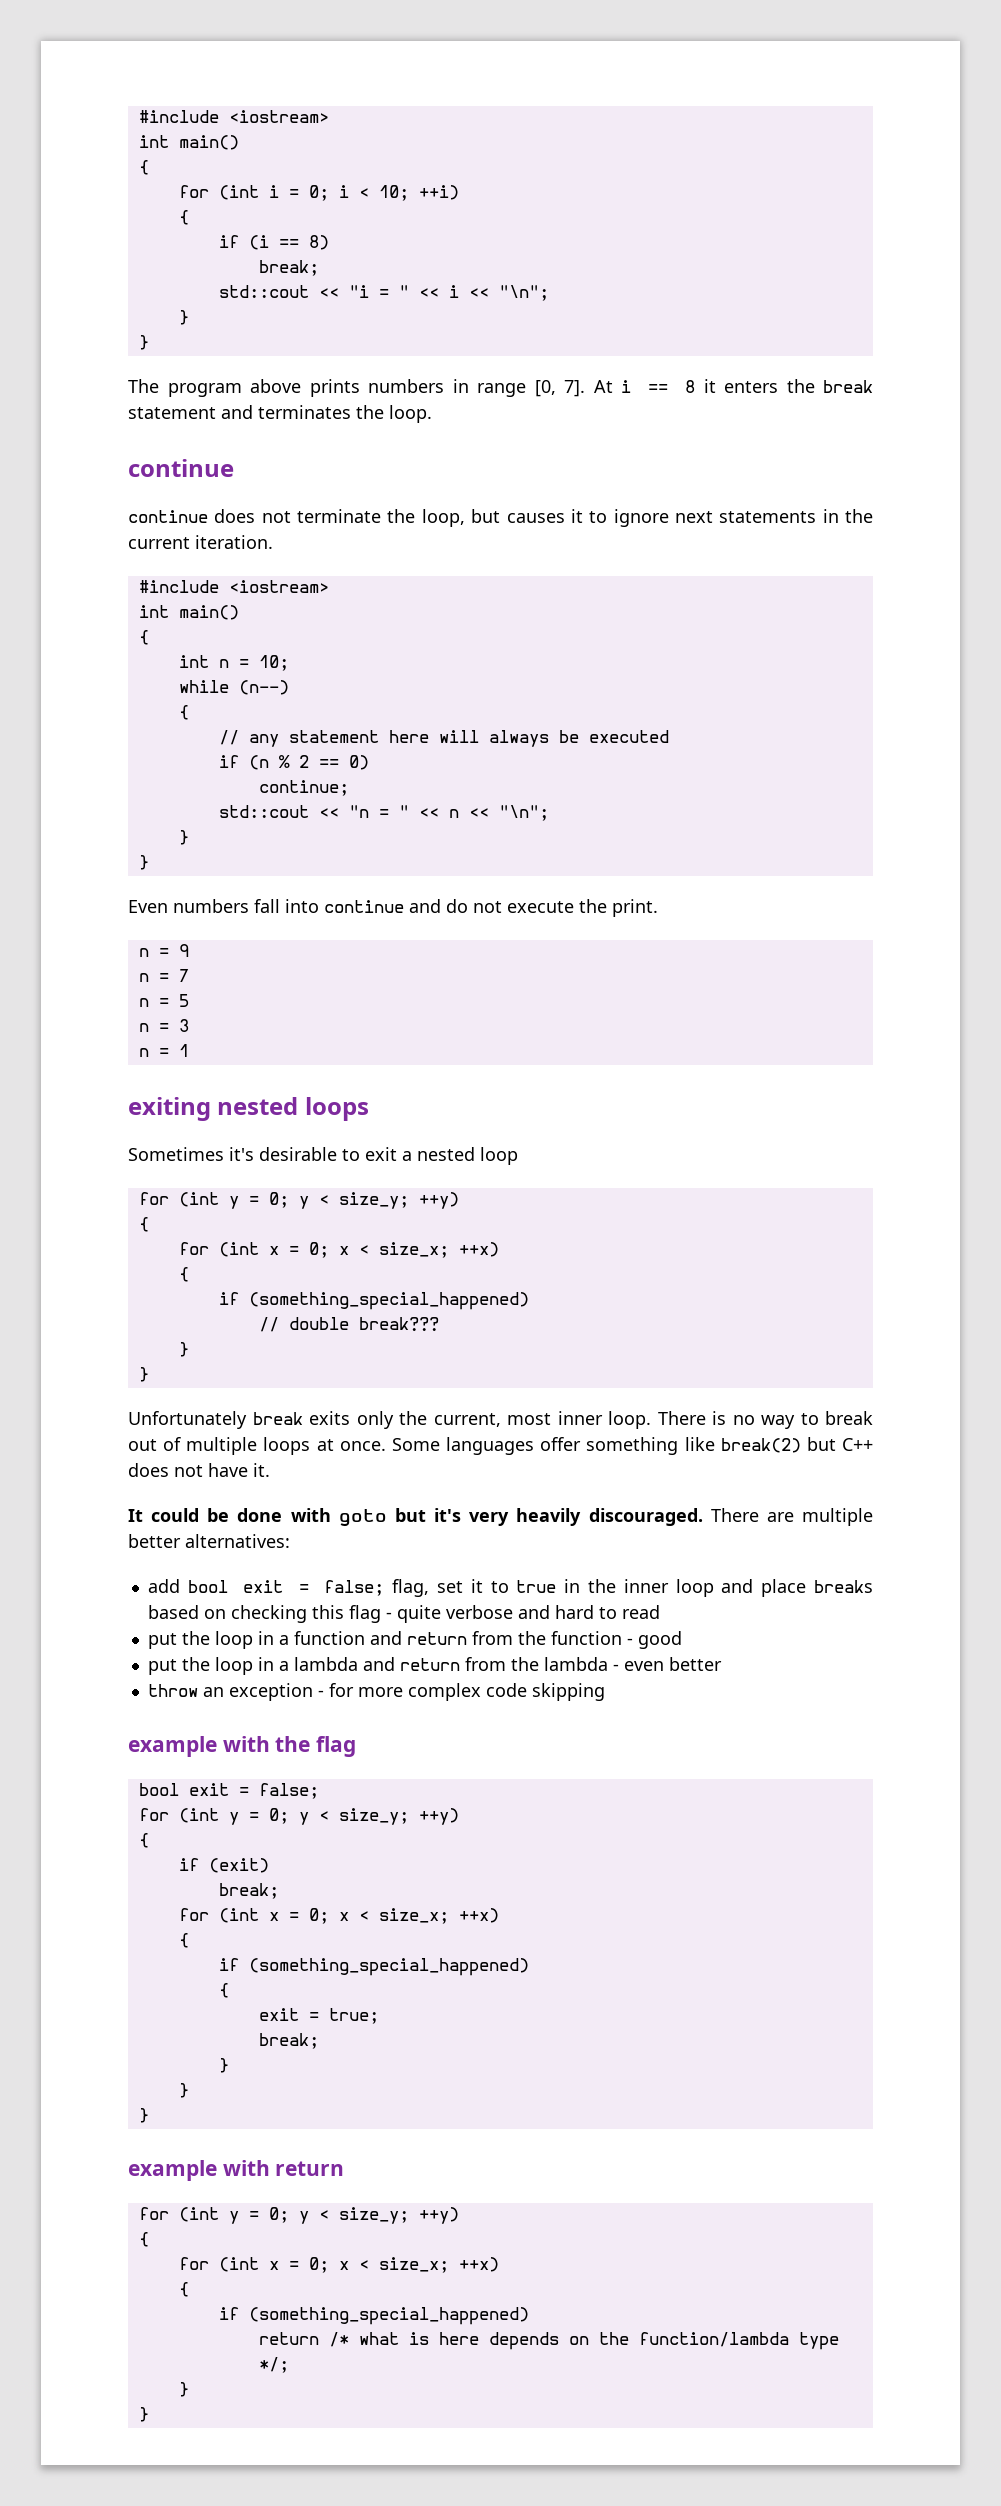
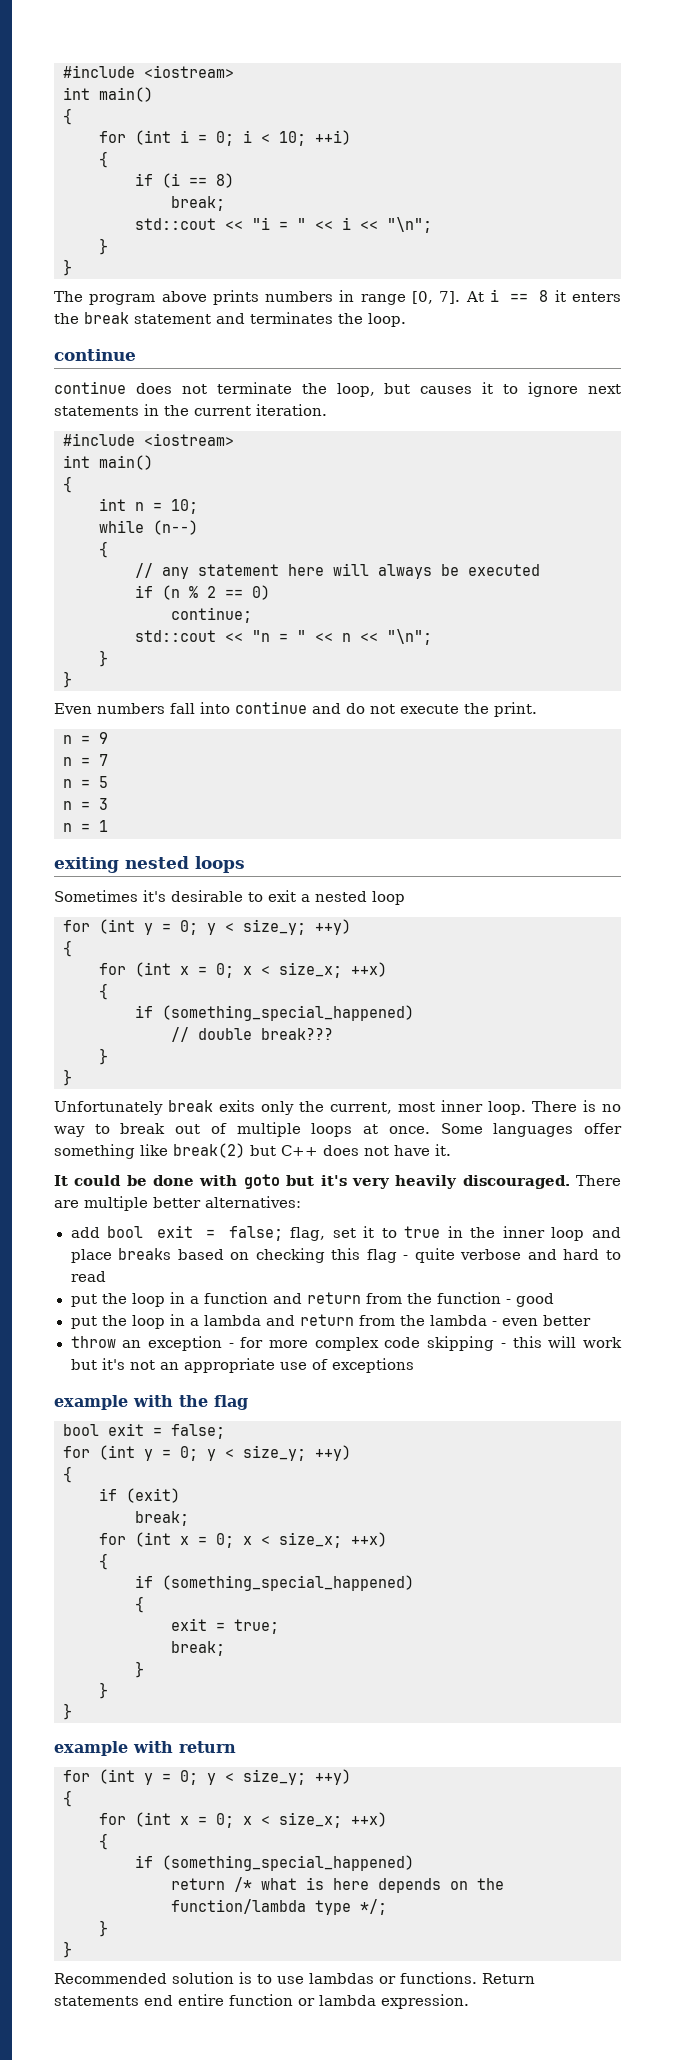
(605, 1692) none -> [500,1336,622,1348] [70,1358,414,1373] - this will work but it's not an appropriate use of exceptions
(149, 2414) none -> [54,1972,535,1984] [54,1994,469,2009] // Recommended solution is to use lambdas or functions. Return statements end entire function or lambda expression.

